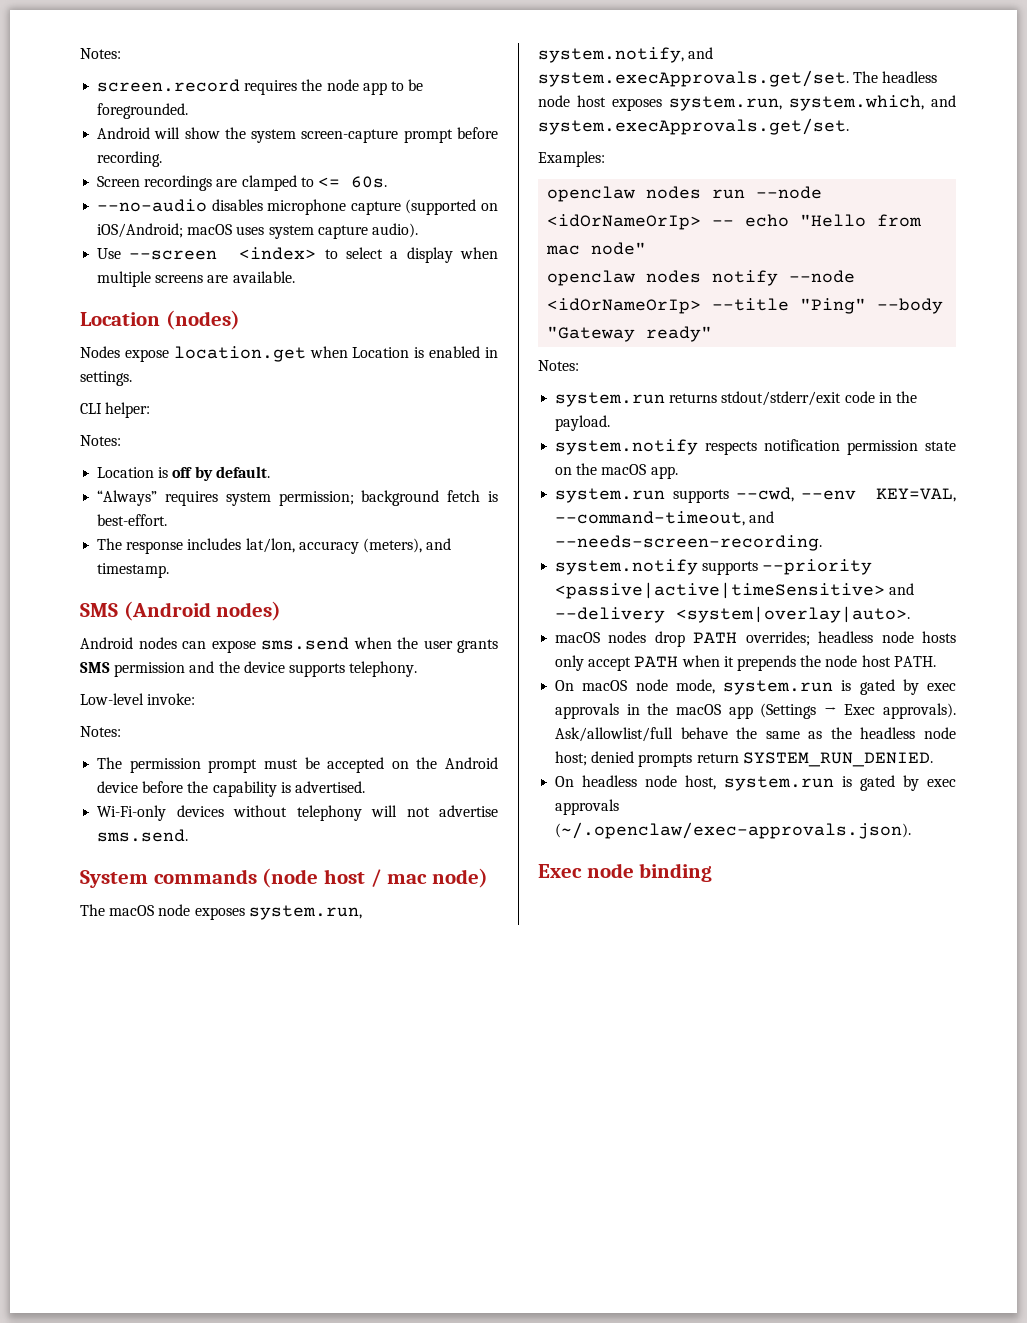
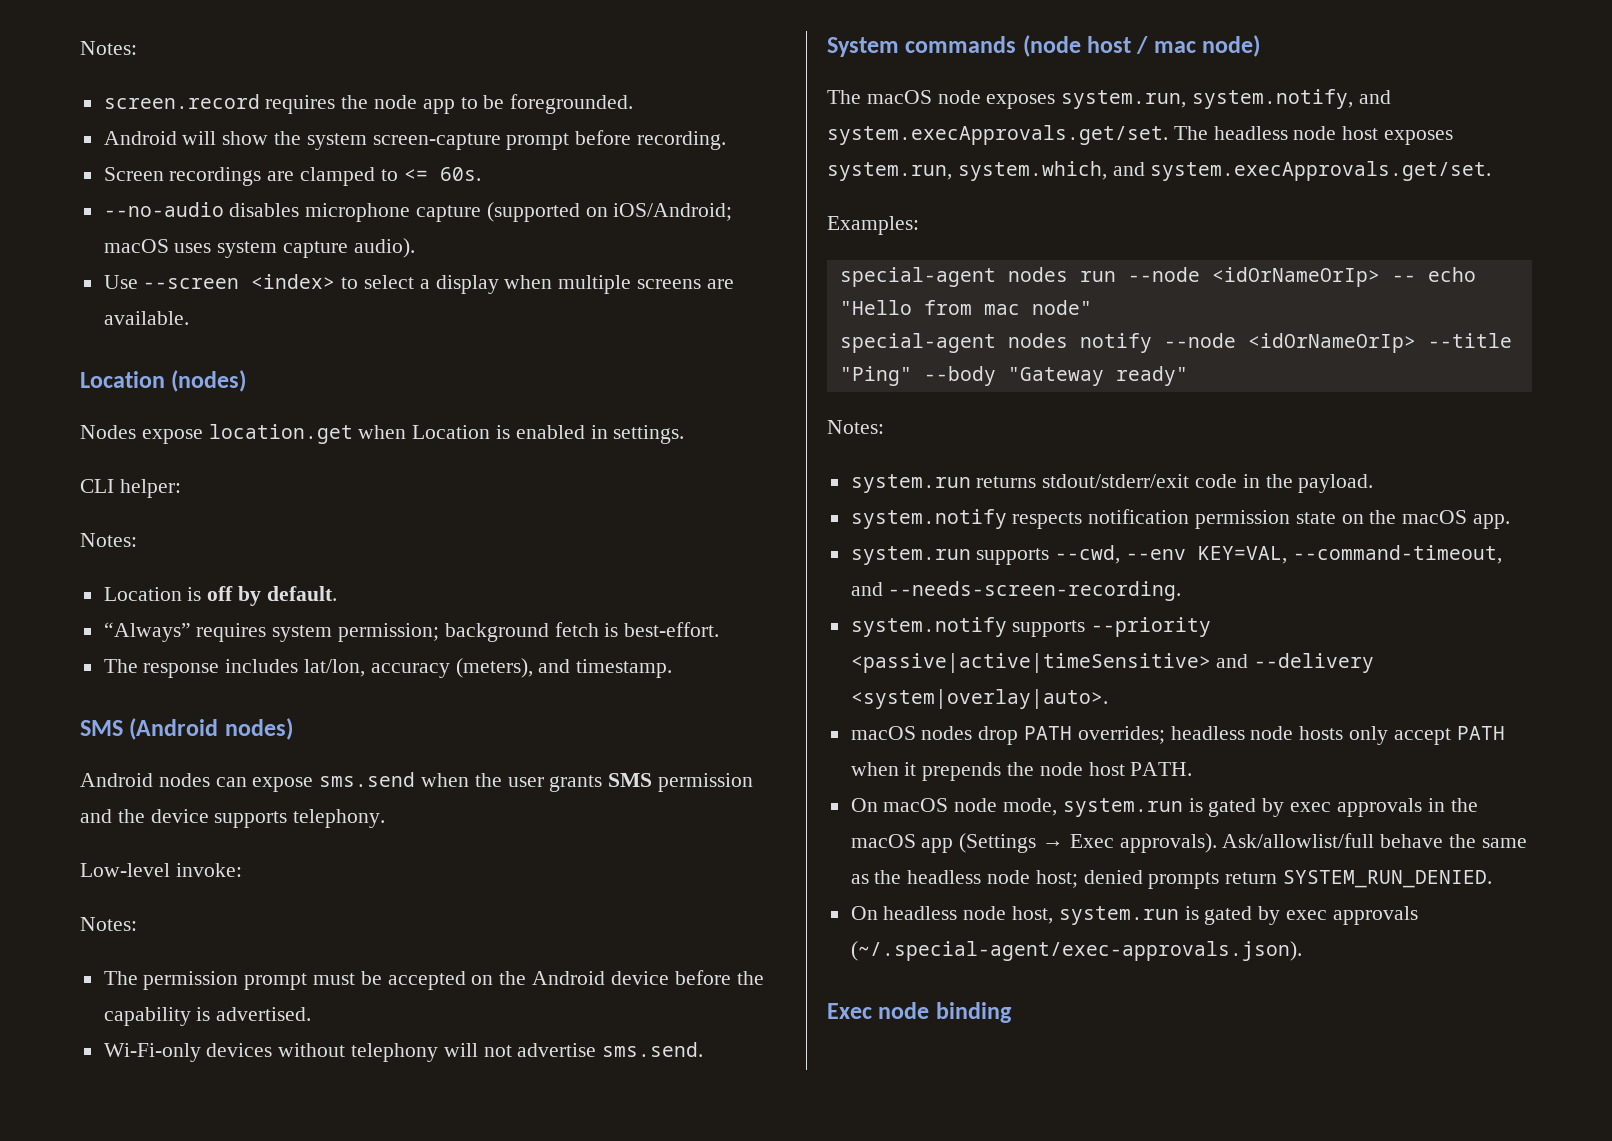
[547,186,636,202] openclaw -> [839,267,996,287] special-agent
[547,270,636,286] openclaw -> [839,333,996,353] special-agent
[555,822,912,839] (~/.openclaw/exec-approvals.json). -> [850,941,1302,961] (~/.special-agent/exec-approvals.json).

